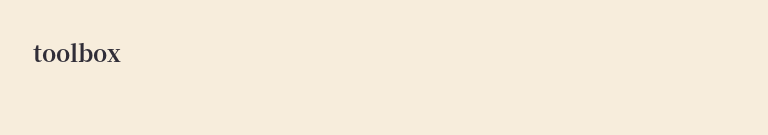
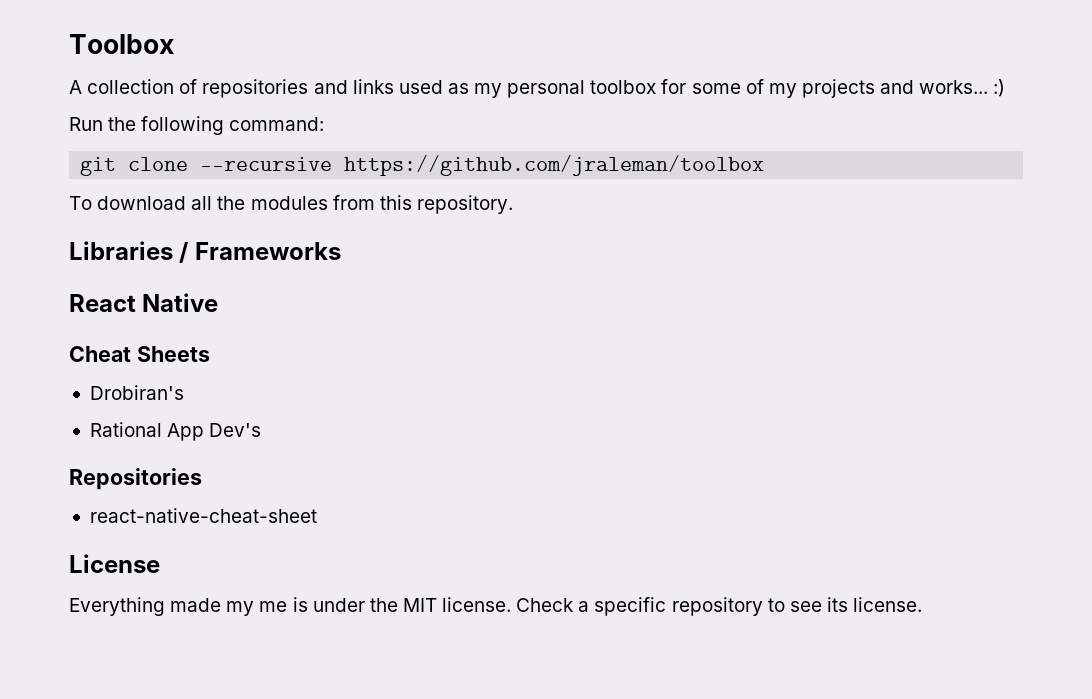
[33,42,121,62] toolbox -> [69,34,174,54] [69,79,1006,98] [69,116,325,135] [80,155,765,176] [69,195,513,214] [69,241,341,263] [69,293,219,312] [69,346,210,362] [89,385,184,400] [89,422,262,441] [69,468,202,490] [89,508,317,523] [69,554,160,573] [69,597,923,616] Toolbox // A collection of repositories and links used as my personal toolbox for some of my projects and works... :) // Run the following command: // git clone --recursive https://github.com/jraleman/toolbox // To download all the modules from this repository. // Libraries / Frameworks // React Native // Cheat Sheets // Drobiran's // Rational App Dev's // Repositories // react-native-cheat-sheet // License // Everything made my me is under the MIT license. Check a specific repository to see its license.

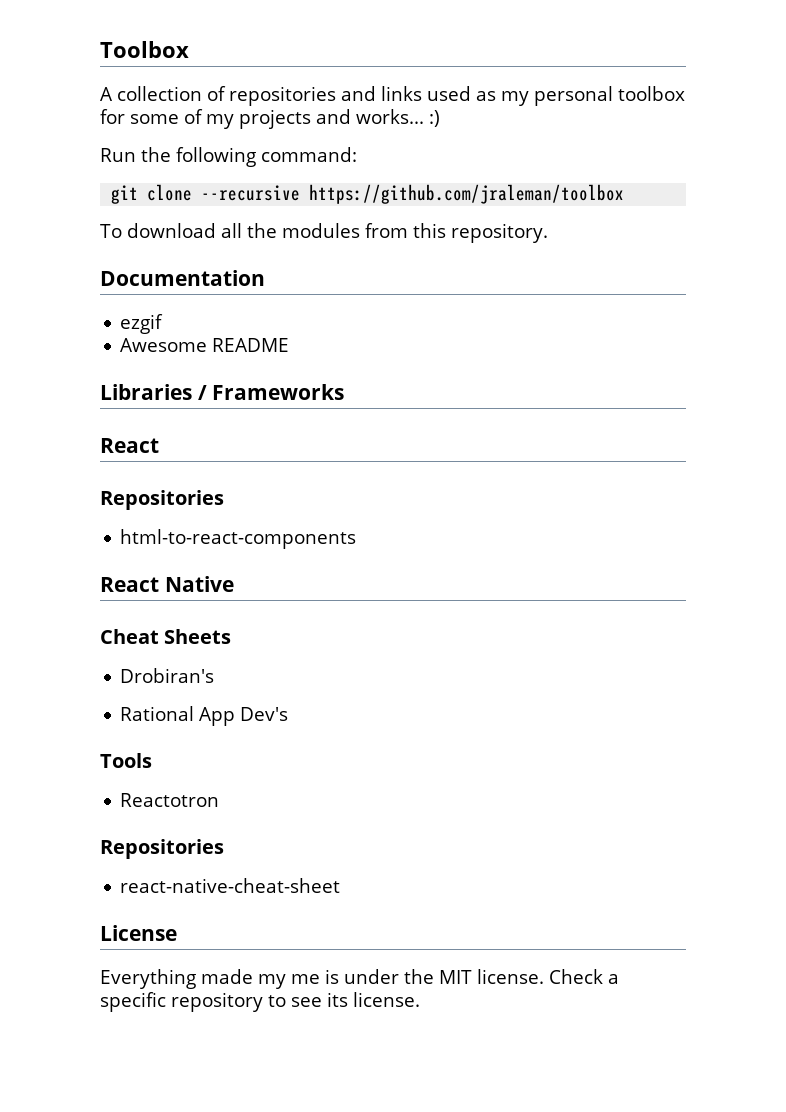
(513, 204) none -> [100,270,265,286] [120,314,164,334] [120,338,290,352] // Documentation // ezgif // Awesome README
(136, 303) none -> [100,490,224,510] [120,529,357,549] [100,577,159,592] // Repositories // html-to-react-components // React
(262, 430) none -> [100,753,152,768] [120,793,220,807] // Tools // Reactotron

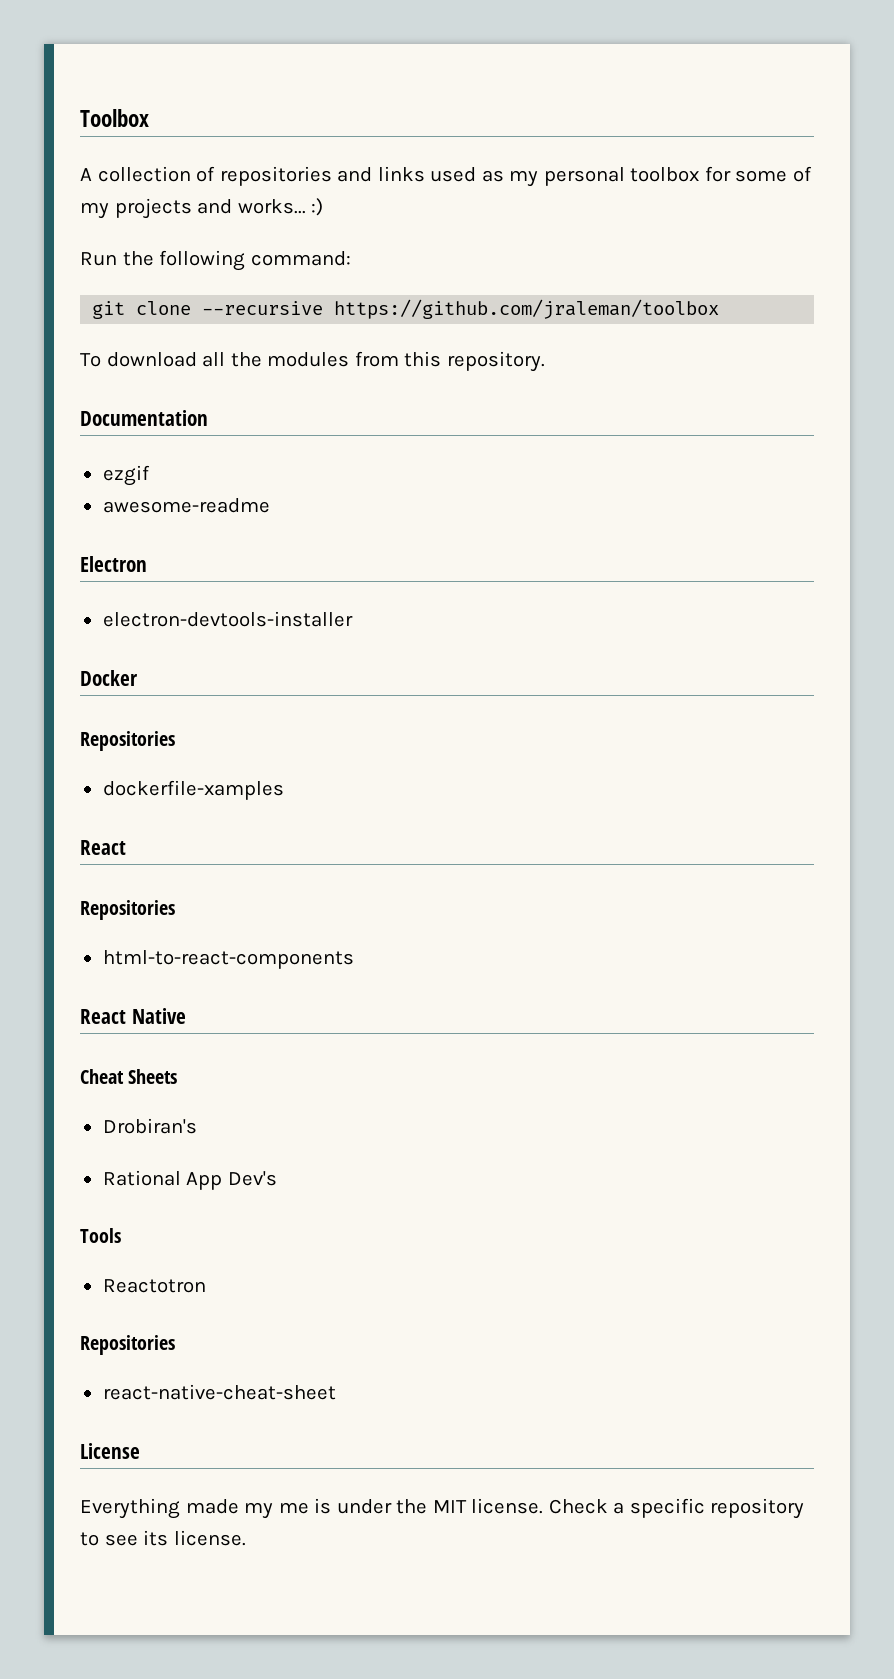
[120,338,290,352] [100,384,345,400] Awesome README // Libraries / Frameworks -> [102,498,270,513] [80,556,147,572] [102,611,353,627] [80,670,138,686] [80,731,175,751] [102,780,284,800] awesome-readme // Electron // electron-devtools-installer // Docker // Repositories // dockerfile-xamples

